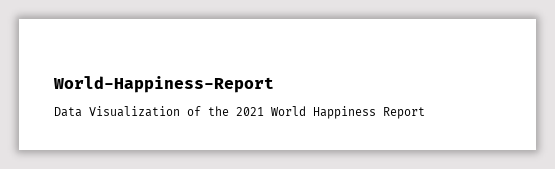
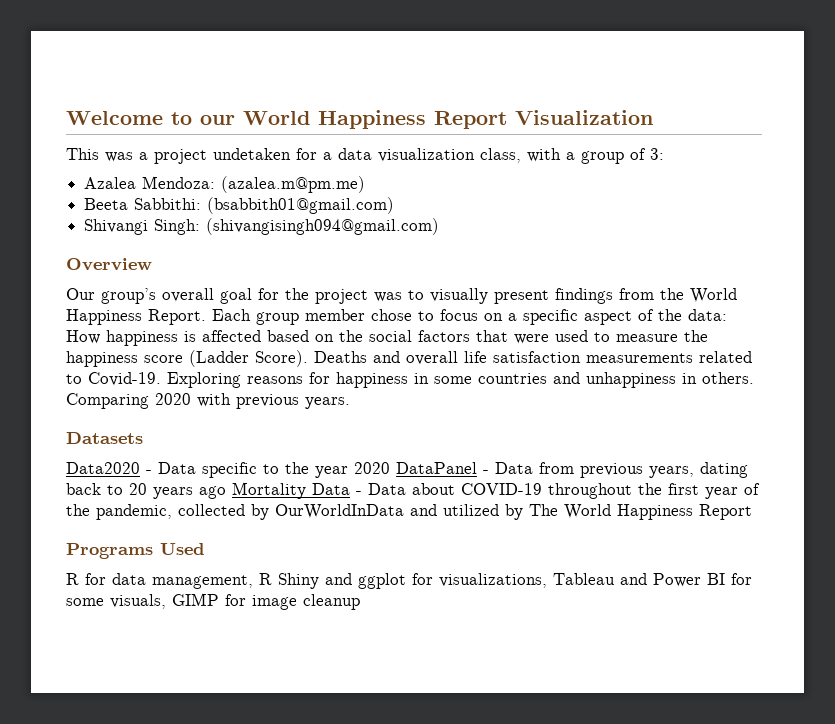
[53,76,274,93] [54,106,425,119] World-Happiness-Report // Data Visualization of the 2021 World Happiness Report -> [66,110,653,129] [66,148,664,164] [84,176,366,193] [84,197,395,214] [84,218,440,235] [66,258,152,271] [66,288,737,304] [66,309,727,325] [66,330,708,346] [66,350,752,367] [66,372,754,388] [66,393,350,409] [66,432,143,444] [66,462,748,478] [66,482,760,499] [66,504,752,520] [66,543,204,559] [66,573,752,589] [66,593,360,610] Welcome to our World Happiness Report Visualization // This was a project undetaken for a data visualization class, with a group of 3: // Azalea Mendoza: (azalea.m@pm.me) // Beeta Sabbithi: (bsabbith01@gmail.com) // Shivangi Singh: (shivangisingh094@gmail.com) // Overview // Our group’s overall goal for the project was to visually present findings from the World Happiness Report. Each group member chose to focus on a specific aspect of the data: How happiness is affected based on the social factors that were used to measure the happiness score (Ladder Score). Deaths and overall life satisfaction measurements related to Covid-19. Exploring reasons for happiness in some countries and unhappiness in others. Comparing 2020 with previous years. // Datasets // Data2020 - Data specific to the year 2020 DataPanel - Data from previous years, dating back to 20 years ago Mortality Data - Data about COVID-19 throughout the first year of the pandemic, collected by OurWorldInData and utilized by The World Happiness Report // Programs Used // R for data management, R Shiny and ggplot for visualizations, Tableau and Power BI for some visuals, GIMP for image cleanup

